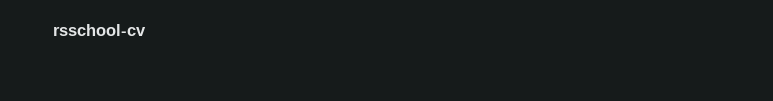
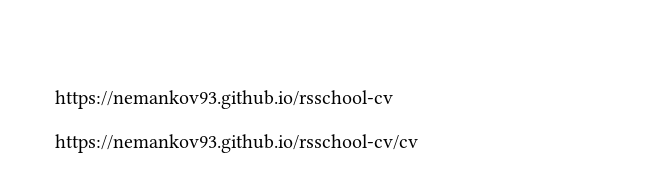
[53,24,146,36] rsschool-cv -> [55,90,393,109] [55,134,418,153] https://nemankov93.github.io/rsschool-cv // https://nemankov93.github.io/rsschool-cv/cv

